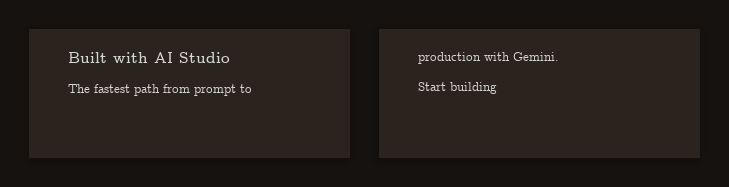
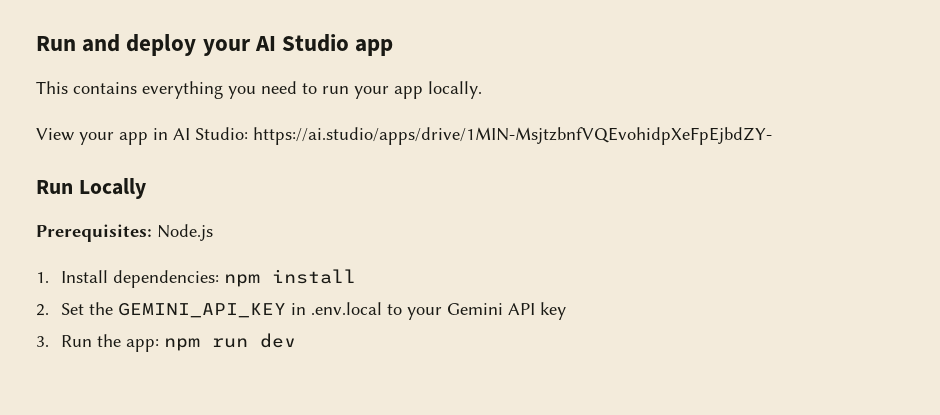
[68,52,230,63] [68,84,252,96] [418,52,559,64] [418,82,497,94] Built with AI Studio // The fastest path from prompt to production with Gemini. // Start building -> [36,34,394,56] [36,81,482,99] [36,127,772,145] [36,178,146,199] [36,224,213,242] [36,269,357,288] [36,302,567,320] [36,333,297,352] Run and deploy your AI Studio app // This contains everything you need to run your app locally. // View your app in AI Studio: https://ai.studio/apps/drive/1MIN-MsjtzbnfVQEvohidpXeFpEjbdZY- // Run Locally // Prerequisites: Node.js // 1. Install dependencies: npm install // 2. Set the GEMINI_API_KEY in .env.local to your Gemini API key // 3. Run the app: npm run dev

